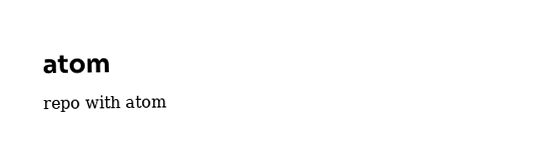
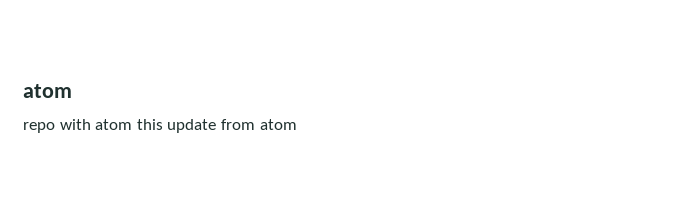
(167, 101) none -> [136,119,297,133] this update from atom

